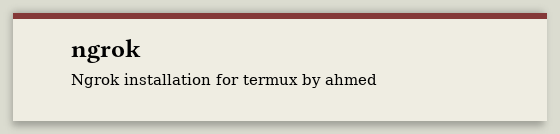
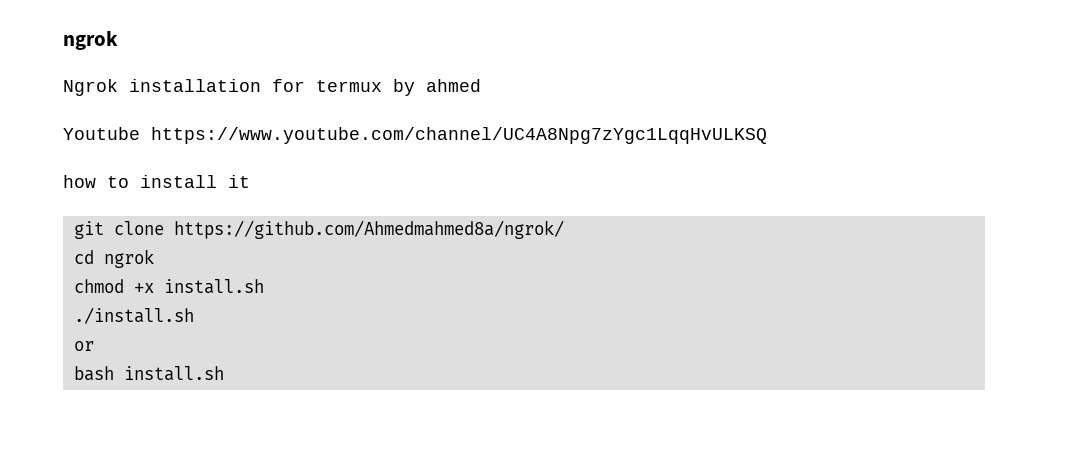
(377, 79) none -> [63,127,767,144] [63,175,250,188] [73,220,564,239] [73,249,154,268] [73,279,264,294] [73,307,194,324] [73,341,94,351] [73,366,224,381] // Youtube https://www.youtube.com/channel/UC4A8Npg7zYgc1LqqHvULKSQ // how to install it // git clone https://github.com/Ahmedmahmed8a/ngrok/ // cd ngrok // chmod +x install.sh // ./install.sh // or // bash install.sh

